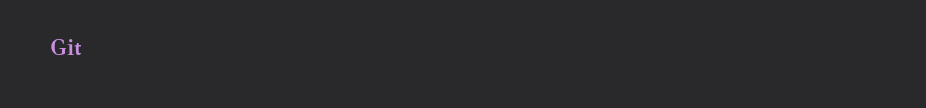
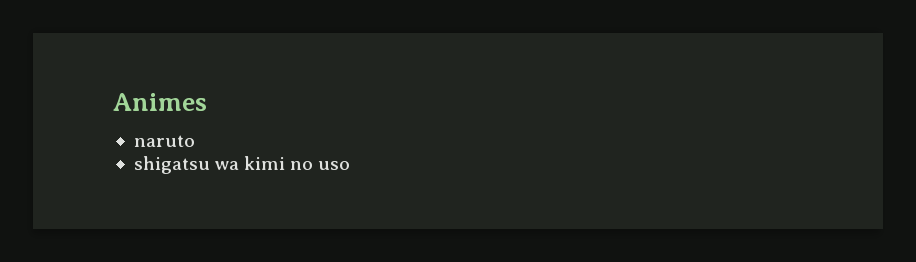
[50,38,82,56] Git -> [113,93,207,111] [133,135,195,147] [133,156,351,174] Animes // naruto // shigatsu wa kimi no uso

